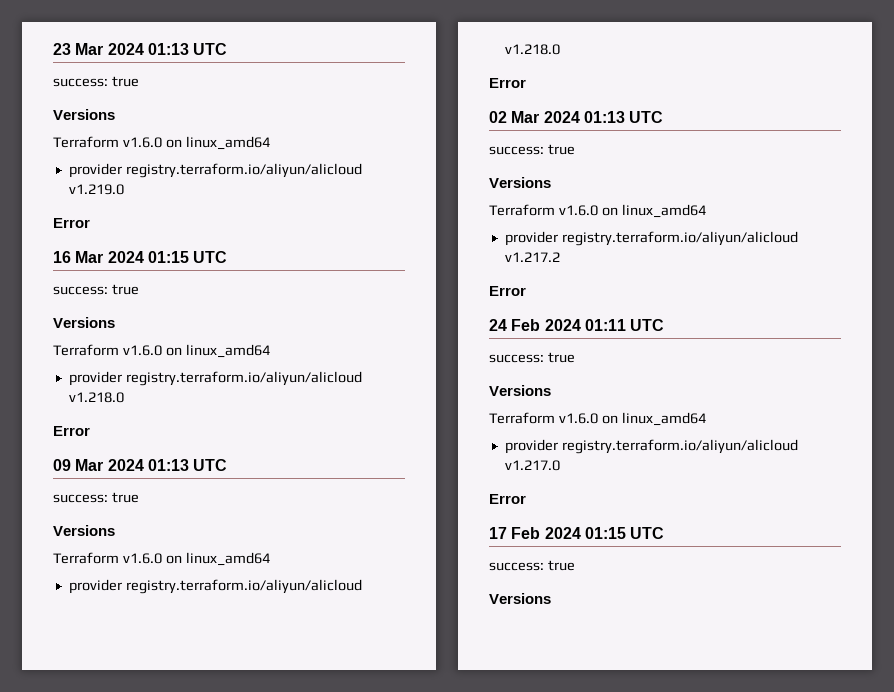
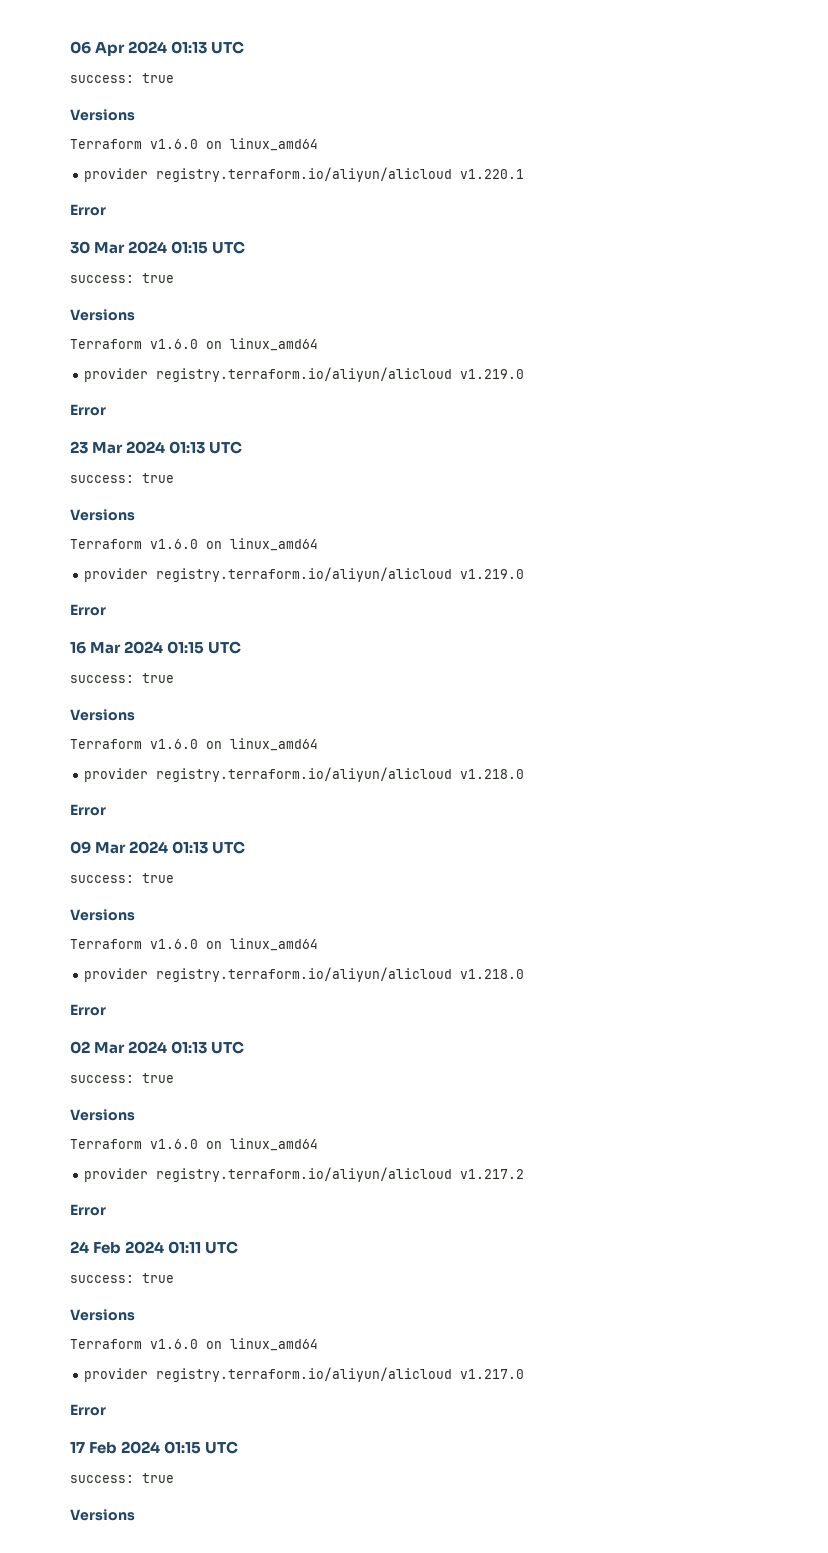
(53, 49) none -> [70,41,245,56] [70,73,174,83] [70,109,135,121] [70,138,318,151] [84,167,525,182] [70,204,106,216] [70,241,246,254] [70,273,174,283] [70,309,135,321] [70,338,318,351] [84,367,525,382] [70,404,106,416] 06 Apr 2024 01:13 UTC // success: true // Versions // Terraform v1.6.0 on linux_amd64 // provider registry.terraform.io/aliyun/alicloud v1.220.1 // Error // 30 Mar 2024 01:15 UTC // success: true // Versions // Terraform v1.6.0 on linux_amd64 // provider registry.terraform.io/aliyun/alicloud v1.219.0 // Error //

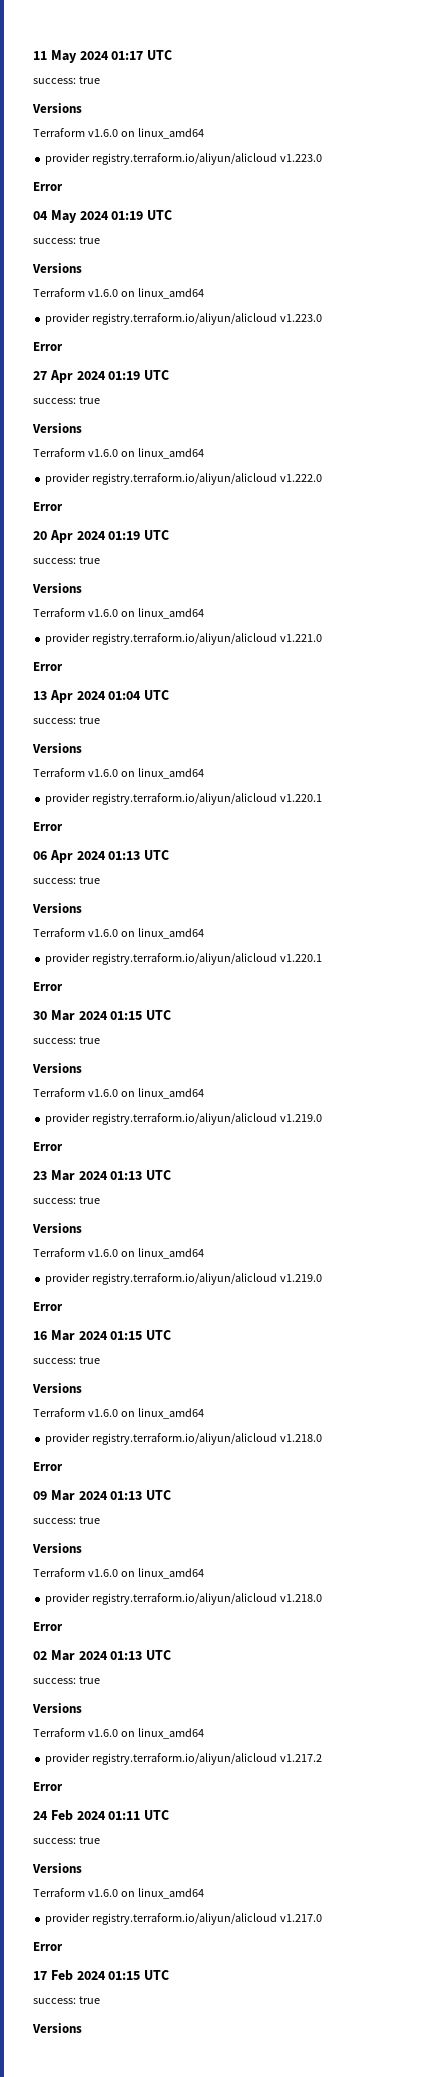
(70, 47) none -> [33,50,173,63] [33,76,100,84] [32,103,82,113] [33,128,204,139] [45,153,323,165] [33,182,63,191] [33,210,173,223] [33,236,100,244] [32,263,82,273] [33,288,204,299] [45,313,323,325] [33,342,63,351] [33,370,170,383] [33,396,100,404] [32,423,82,433] [33,448,204,459] [45,473,323,485] [33,502,63,511] [33,530,170,543] [33,556,100,564] [32,583,82,593] [33,608,204,619] [45,633,323,645] [33,662,63,671] [33,690,170,703] [33,716,100,724] [32,743,82,753] [33,768,204,779] [45,793,323,805] [33,822,63,831] 11 May 2024 01:17 UTC // success: true // Versions // Terraform v1.6.0 on linux_amd64 // provider registry.terraform.io/aliyun/alicloud v1.223.0 // Error // 04 May 2024 01:19 UTC // success: true // Versions // Terraform v1.6.0 on linux_amd64 // provider registry.terraform.io/aliyun/alicloud v1.223.0 // Error // 27 Apr 2024 01:19 UTC // success: true // Versions // Terraform v1.6.0 on linux_amd64 // provider registry.terraform.io/aliyun/alicloud v1.222.0 // Error // 20 Apr 2024 01:19 UTC // success: true // Versions // Terraform v1.6.0 on linux_amd64 // provider registry.terraform.io/aliyun/alicloud v1.221.0 // Error // 13 Apr 2024 01:04 UTC // success: true // Versions // Terraform v1.6.0 on linux_amd64 // provider registry.terraform.io/aliyun/alicloud v1.220.1 // Error //

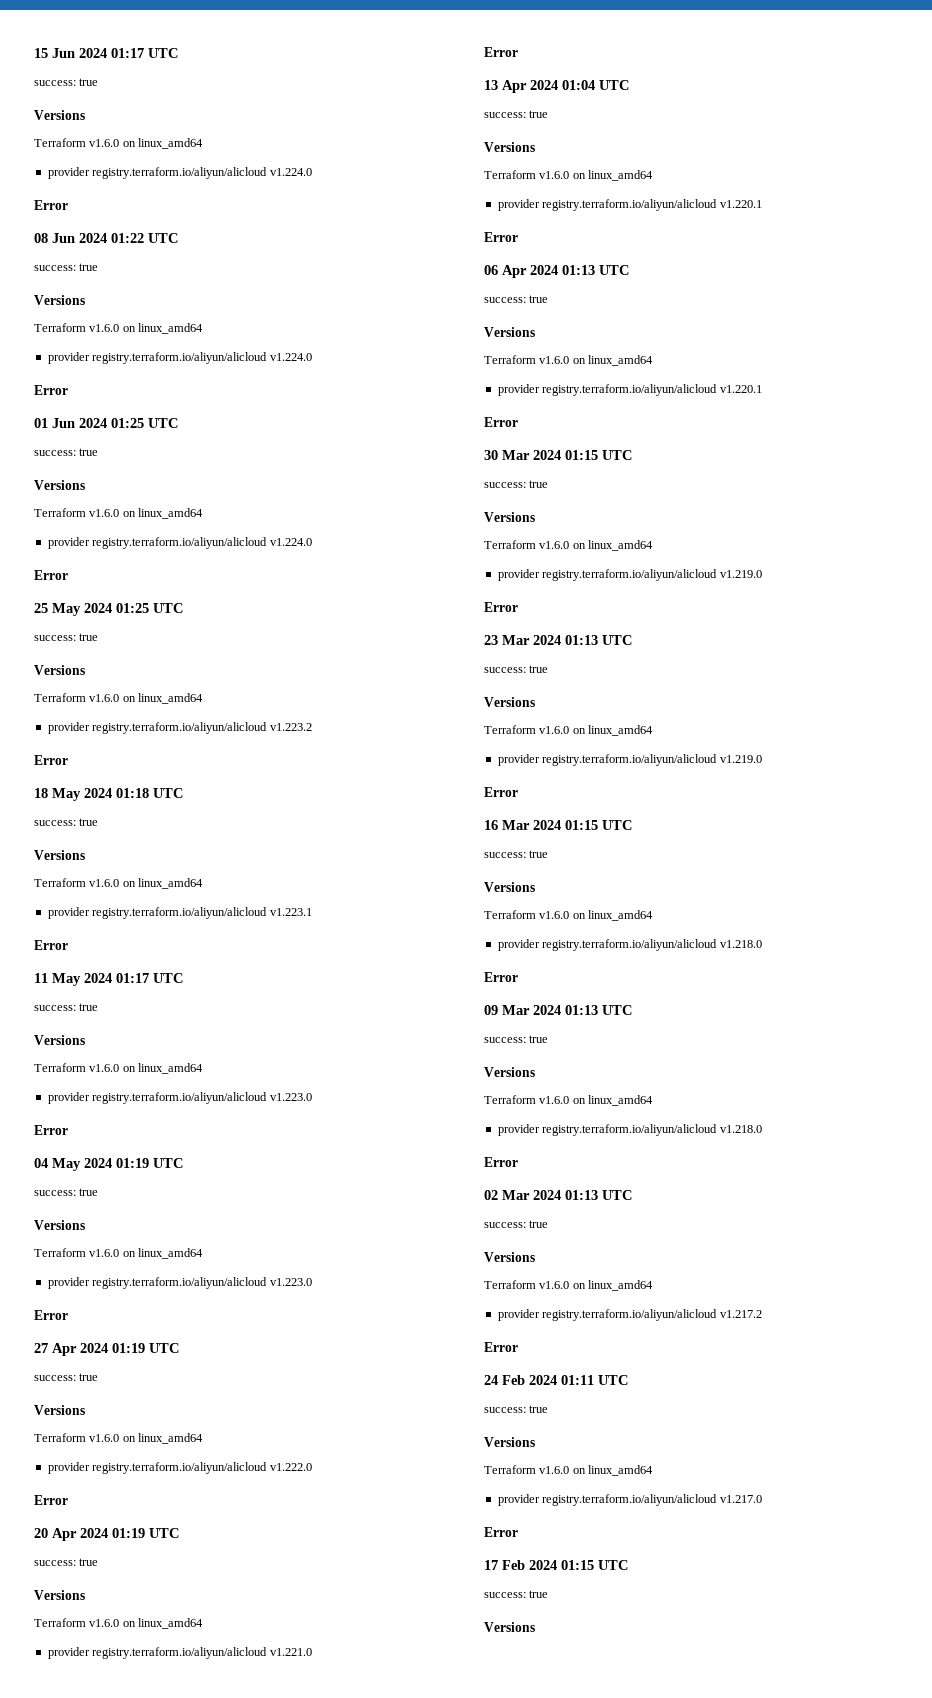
(33, 55) none -> [34,48,178,58] [34,78,99,86] [34,110,85,120] [34,138,204,149] [47,167,312,179] [34,200,68,210] [34,233,178,243] [34,263,99,271] [34,295,85,305] [34,323,204,334] [47,352,312,364] [34,385,68,395] [34,418,178,428] [34,448,99,456] [34,480,85,490] [34,508,204,519] [47,537,312,549] [34,570,68,580] [34,603,183,616] [34,633,99,641] [34,665,85,675] [34,693,204,704] [47,722,312,734] [34,755,68,765] [34,788,183,801] [34,818,99,826] [34,850,85,860] [34,878,204,889] [47,907,312,919] [34,940,68,950] 15 Jun 2024 01:17 UTC // success: true // Versions // Terraform v1.6.0 on linux_amd64 // provider registry.terraform.io/aliyun/alicloud v1.224.0 // Error // 08 Jun 2024 01:22 UTC // success: true // Versions // Terraform v1.6.0 on linux_amd64 // provider registry.terraform.io/aliyun/alicloud v1.224.0 // Error // 01 Jun 2024 01:25 UTC // success: true // Versions // Terraform v1.6.0 on linux_amd64 // provider registry.terraform.io/aliyun/alicloud v1.224.0 // Error // 25 May 2024 01:25 UTC // success: true // Versions // Terraform v1.6.0 on linux_amd64 // provider registry.terraform.io/aliyun/alicloud v1.223.2 // Error // 18 May 2024 01:18 UTC // success: true // Versions // Terraform v1.6.0 on linux_amd64 // provider registry.terraform.io/aliyun/alicloud v1.223.1 // Error //

